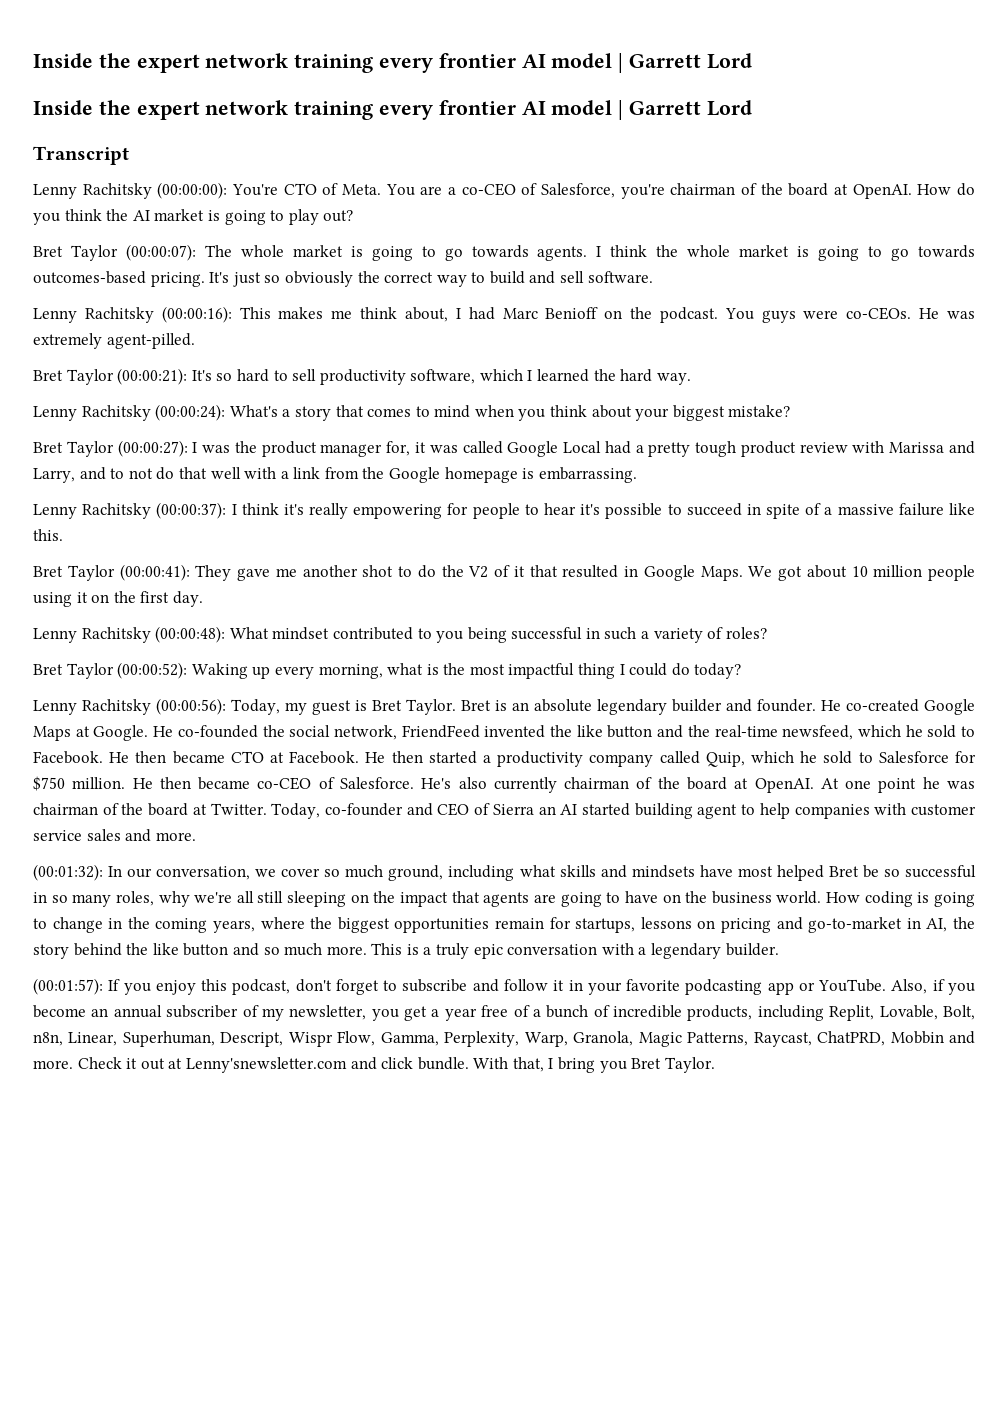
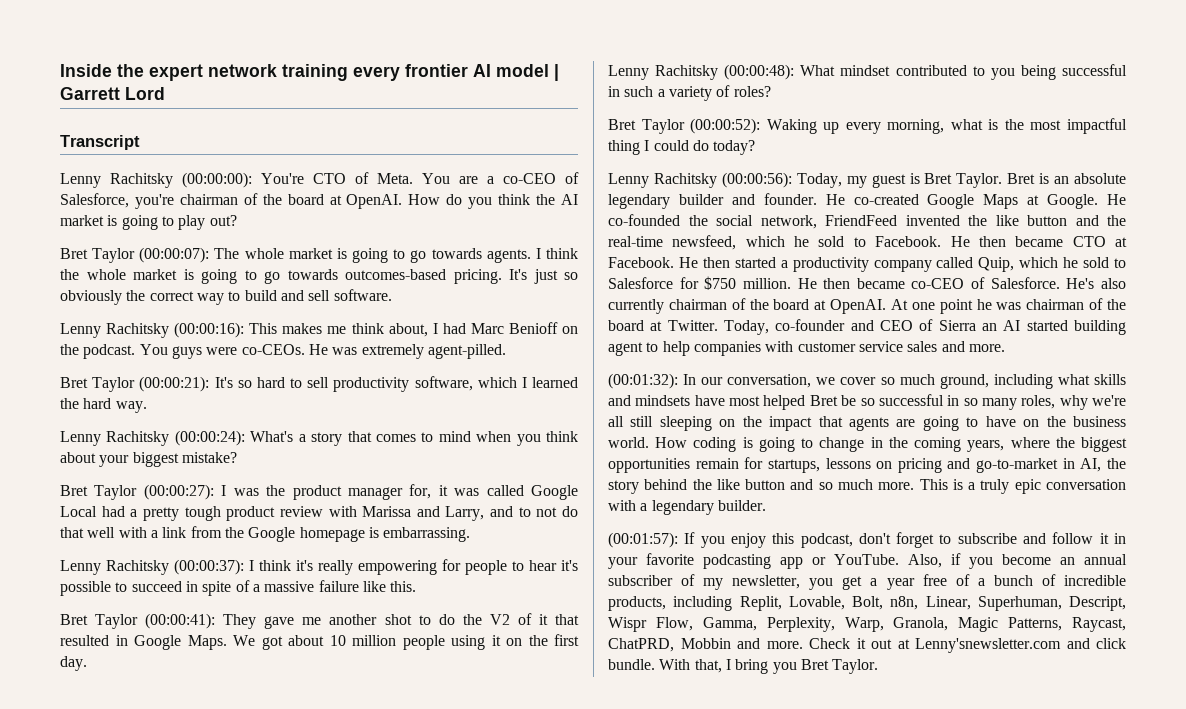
[33,100,752,120] // Inside the expert network training every frontier AI model | Garrett Lord -> (165, 93) none

